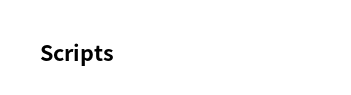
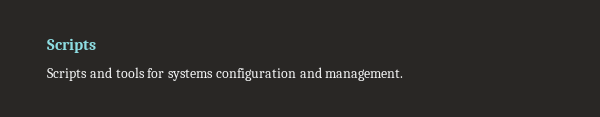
[40,43,114,66] Scripts -> [47,38,96,53] [47,67,404,81] Scripts // Scripts and tools for systems configuration and management.

